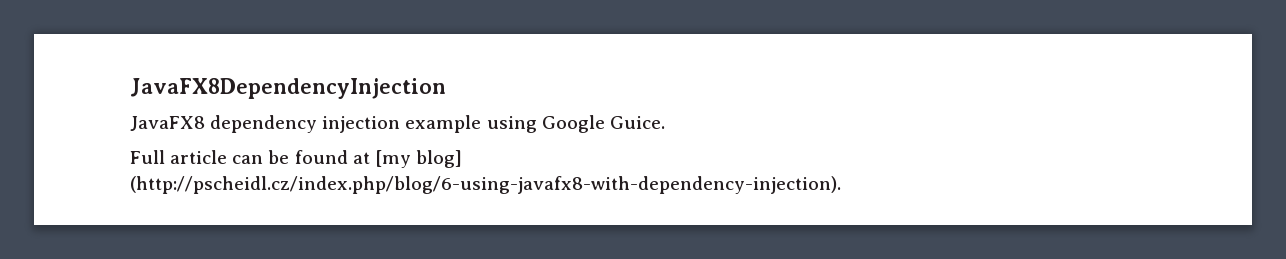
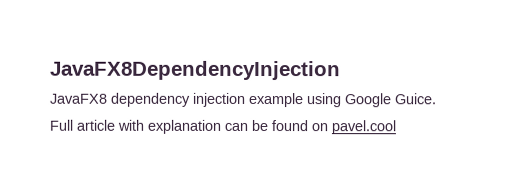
(228, 157) none -> [117,119,221,134] with explanation
[352,150,462,168] [130,176,841,194] at [my blog] (http://pscheidl.cz/index.php/blog/6-using-javafx8-with-dependency-injection). -> [311,120,396,135] on pavel.cool

